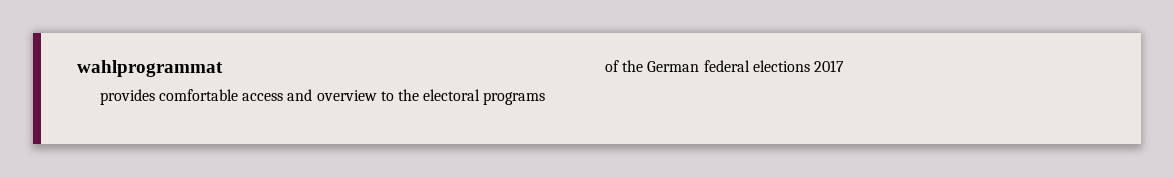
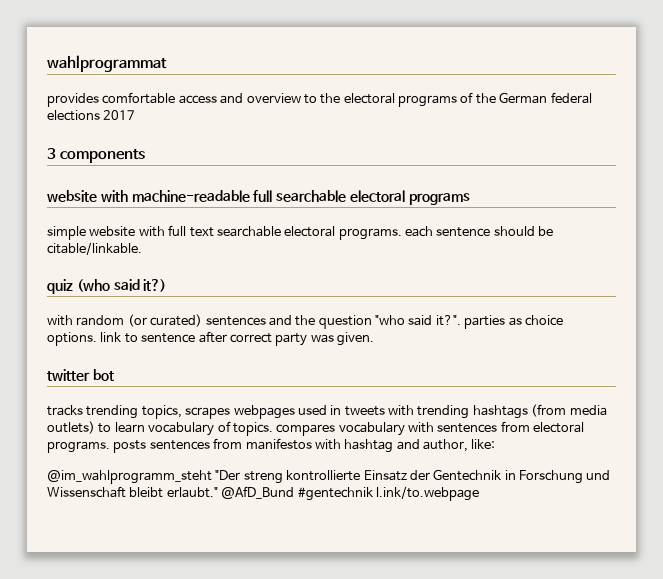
(844, 66) none -> [47,148,145,163] [47,190,470,205] [47,225,554,240] [47,242,142,255] [47,279,167,294] [47,314,563,329] [47,331,374,346] [47,369,114,381] [47,404,607,419] [47,421,585,436] [47,438,496,453] [47,469,611,484] [47,486,479,501] // 3 components // website with machine-readable full searchable electoral programs // simple website with full text searchable electoral programs. each sentence should be citable/linkable. // quiz (who said it?) // with random (or curated) sentences and the question "who said it?". parties as choice options. link to sentence after correct party was given. // twitter bot // tracks trending topics, scrapes webpages used in tweets with trending hashtags (from media outlets) to learn vocabulary of topics. compares vocabulary with sentences from electoral programs. posts sentences from manifestos with hashtag and author, like: // @im_wahlprogramm_steht "Der streng kontrollierte Einsatz der Gentechnik in Forschung und Wissenschaft bleibt erlaubt." @AfD_Bund #gentechnik l.ink/to.webpage

